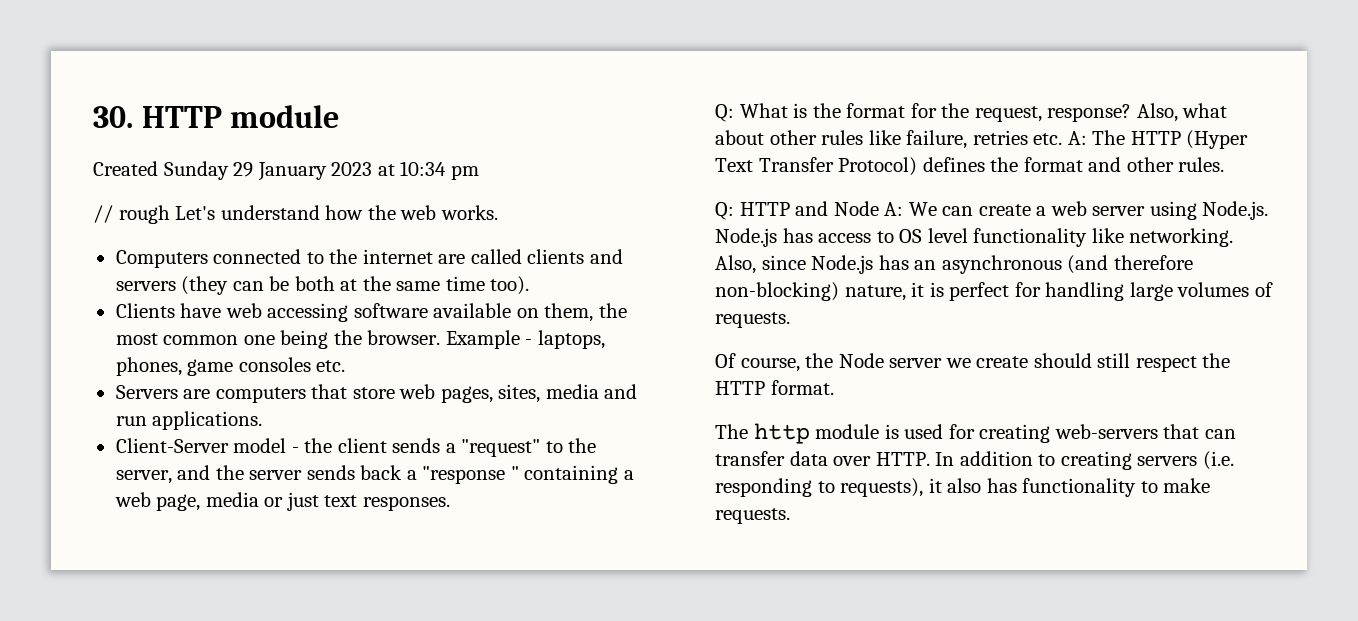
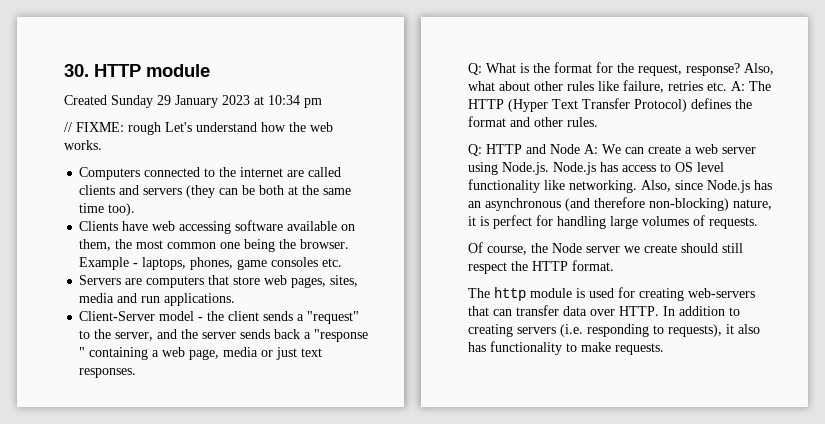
(113, 214) none -> [76,122,124,132] FIXME:

